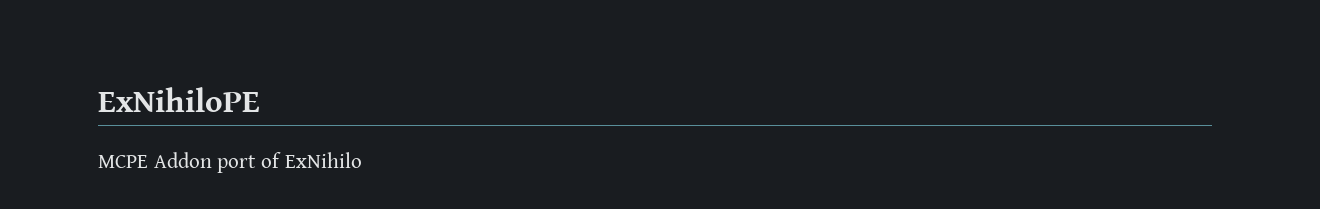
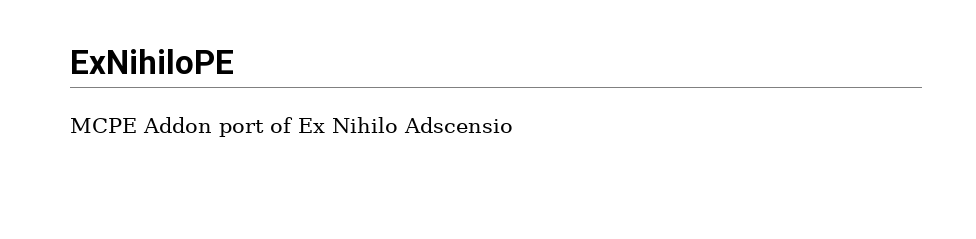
[284,152,362,168] ExNihilo -> [298,117,513,133] Ex Nihilo Adscensio

